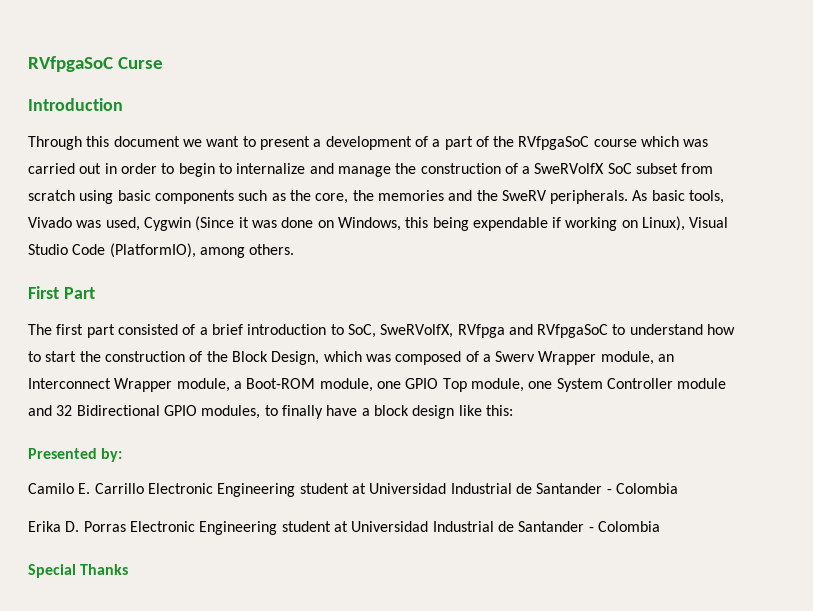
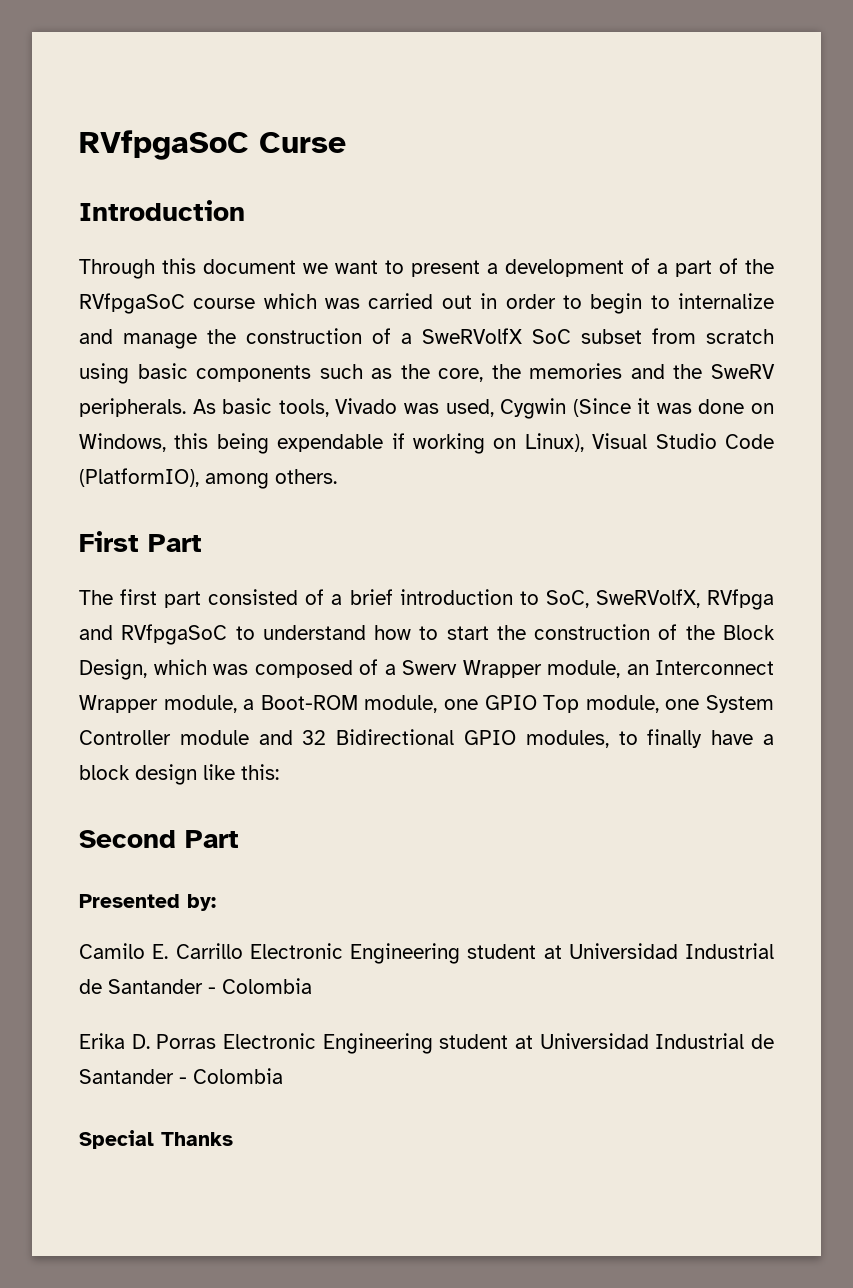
(513, 410) none -> [79,830,239,848] // Second Part

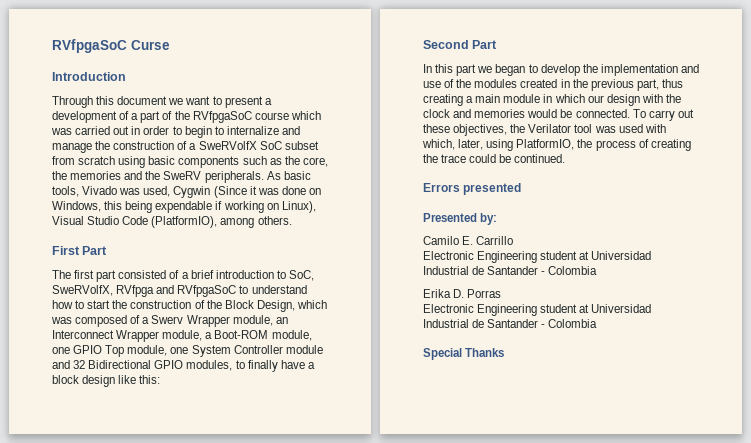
(239, 839) none -> [423,64,699,76] [423,79,683,91] [423,94,681,106] [423,109,694,121] [423,124,666,136] [422,139,691,151] [423,154,566,163] [423,183,522,195] // In this part we began to develop the implementation and use of the modules created in the previous part, thus creating a main module in which our design with the clock and memories would be connected. To carry out these objectives, the Verilator tool was used with which, later, using PlatformIO, the process of creating the trace could be continued. // Errors presented
(243, 951) none -> (514, 240) //
(217, 1041) none -> (502, 293) //

